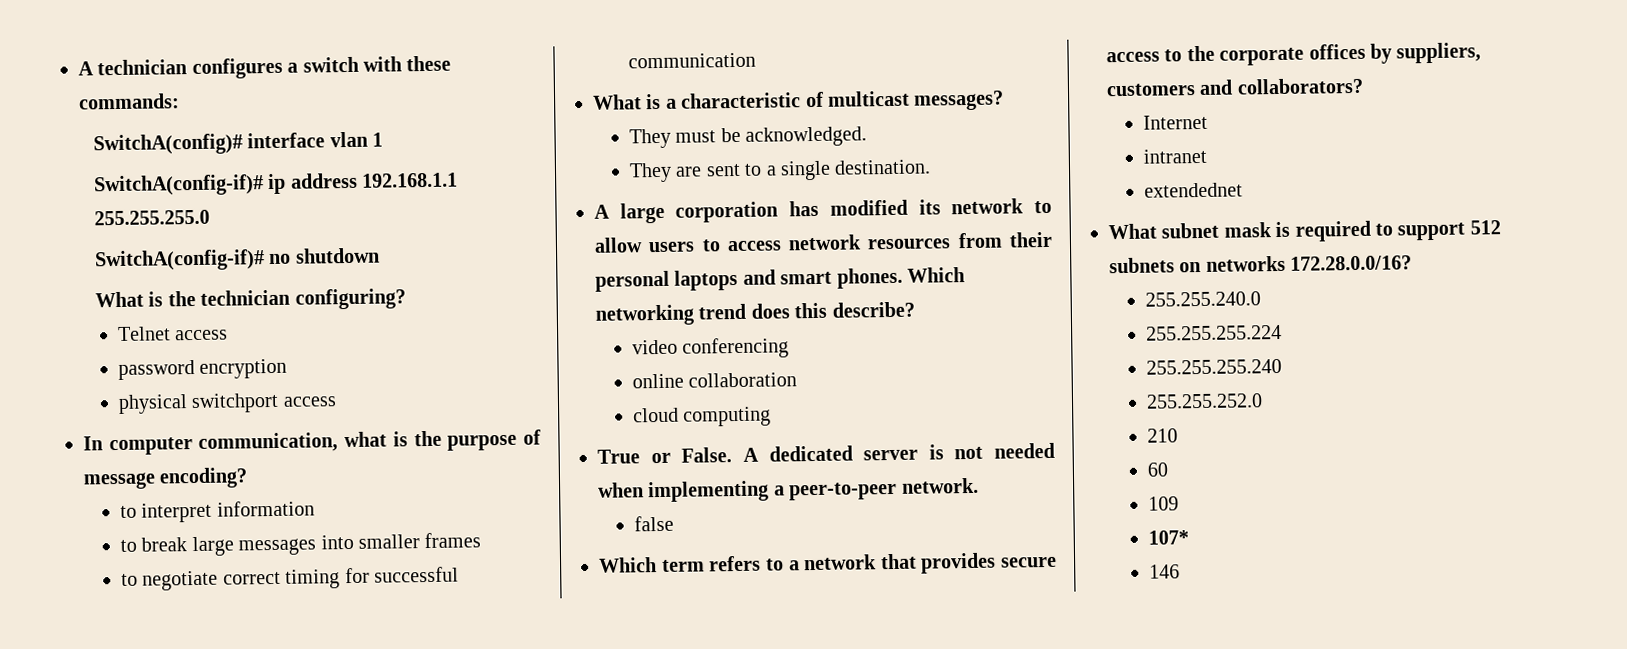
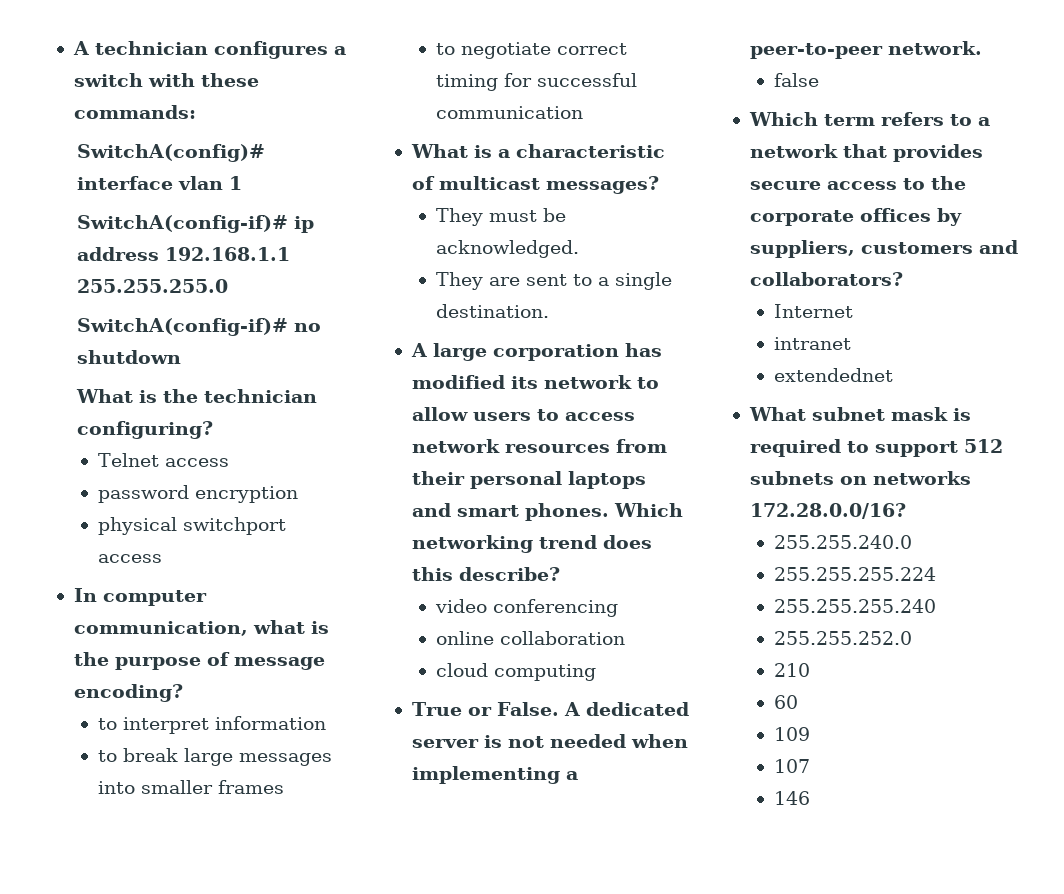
[1148,530,1190,545] 107* -> [774,759,811,773] 107

